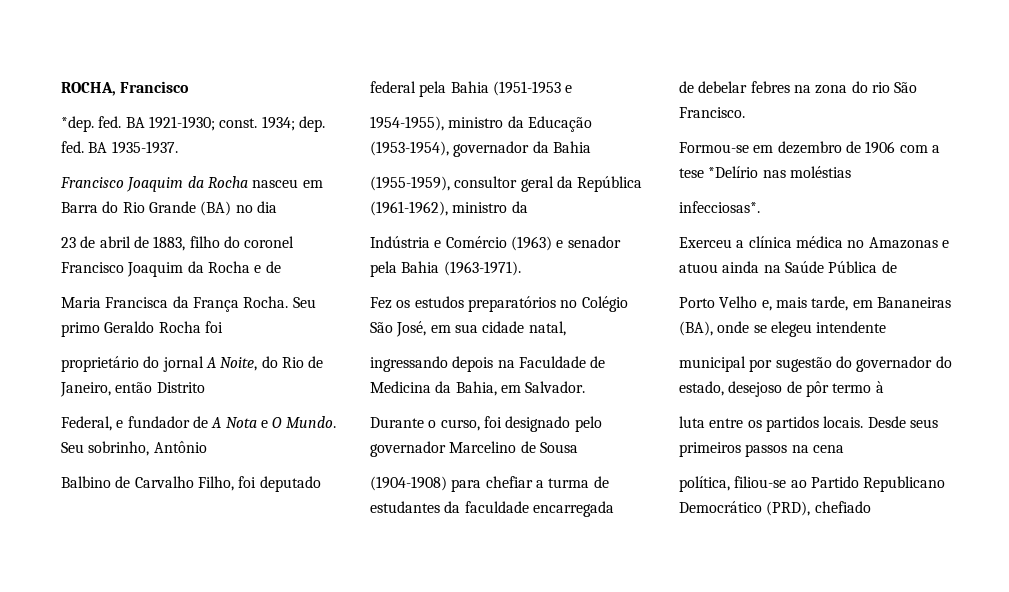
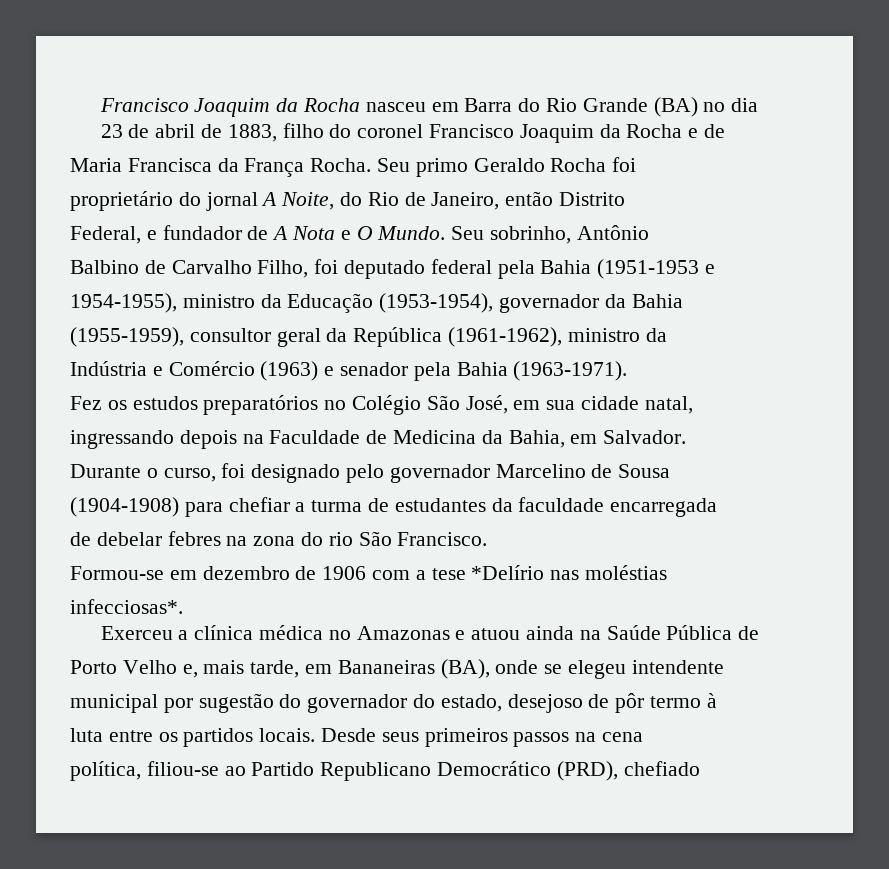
[61,81,190,96] [61,116,325,132] [61,141,178,154] ROCHA, Francisco // *dep. fed. BA 1921-1930; const. 1934; dep. fed. BA 1935-1937. // -> (99, 105) none

